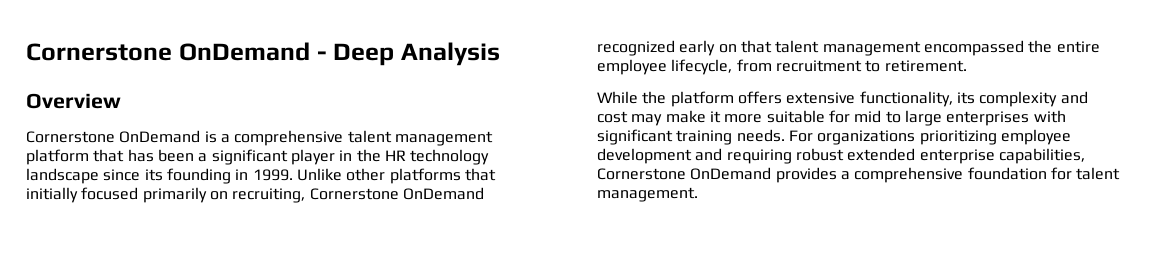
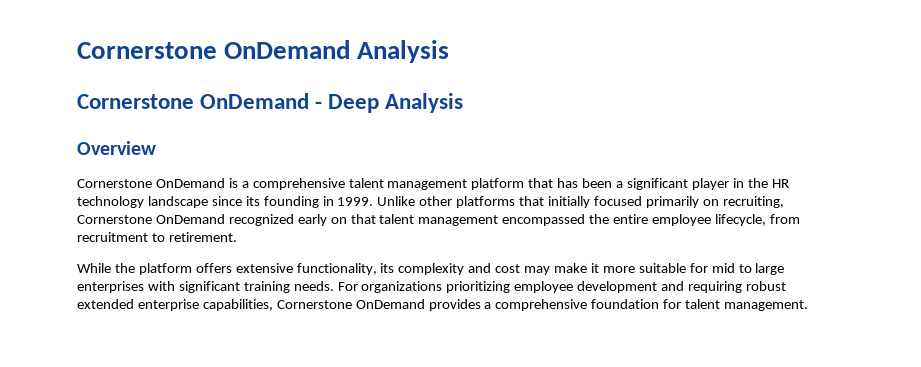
[26,42,310,61] Cornerstone OnDemand -> [77,40,450,63] [77,93,310,109] Cornerstone OnDemand Analysis // Cornerstone OnDemand

